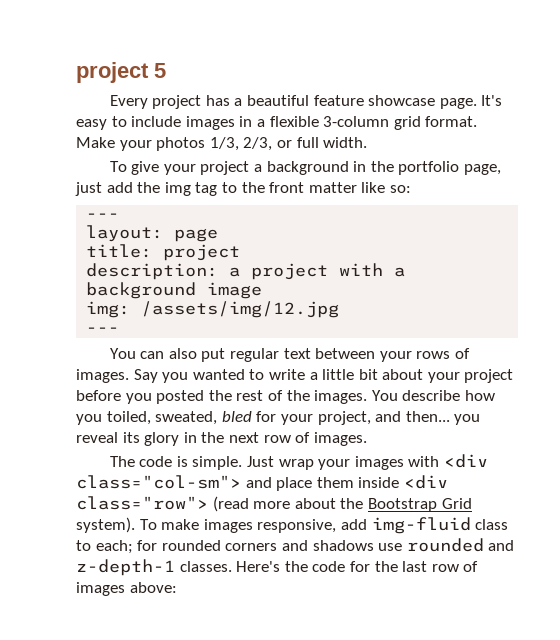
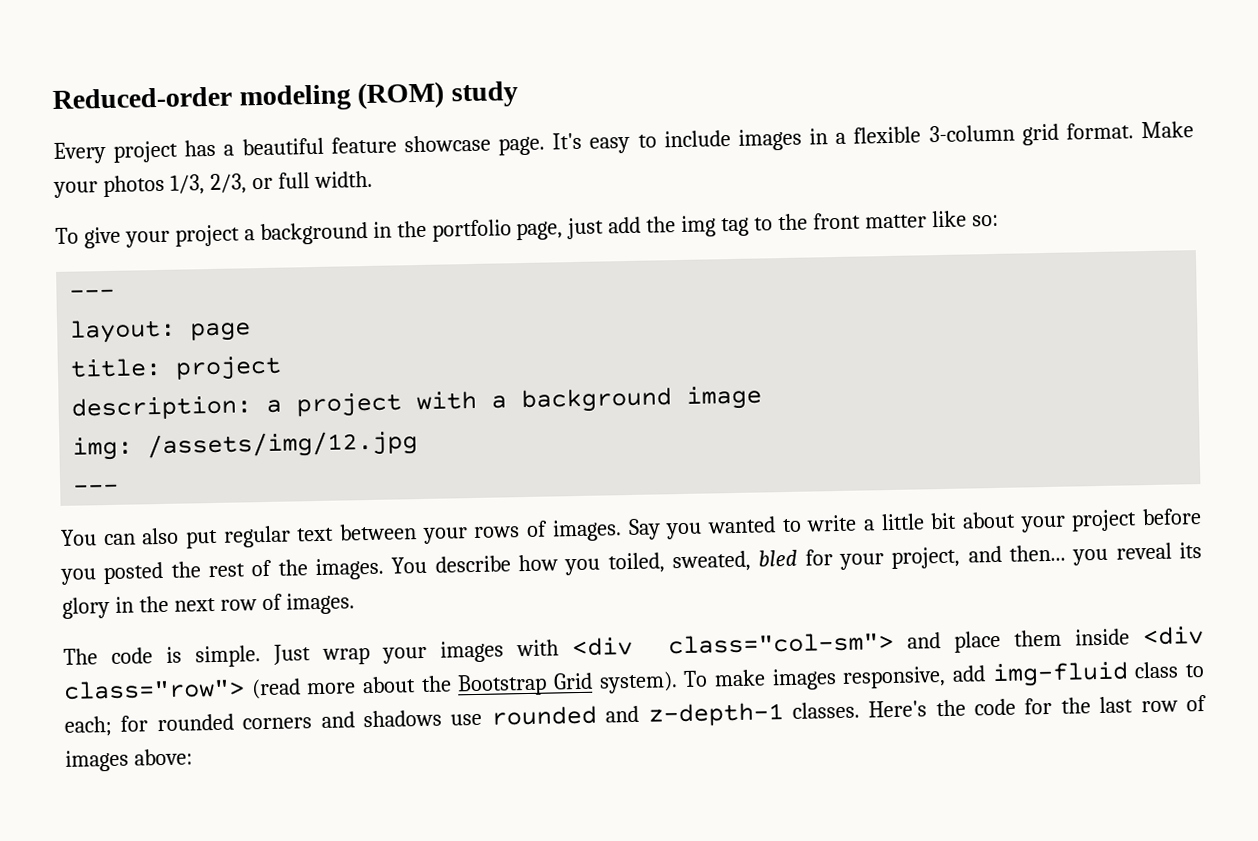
[76,62,166,83] project 5 -> [52,81,518,112] Reduced-order modeling (ROM) study

